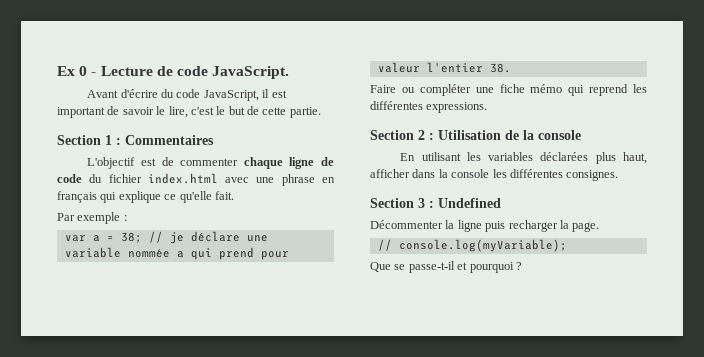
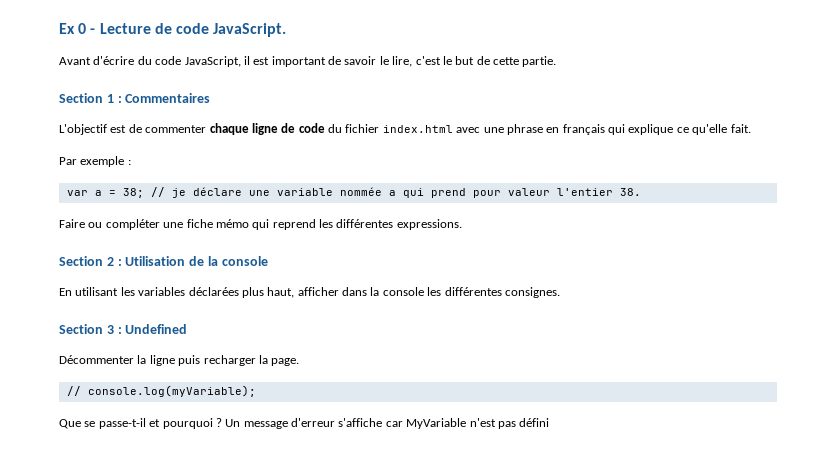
(522, 266) none -> [225,418,550,429] Un message d'erreur s'affiche car MyVariable n'est pas défini

